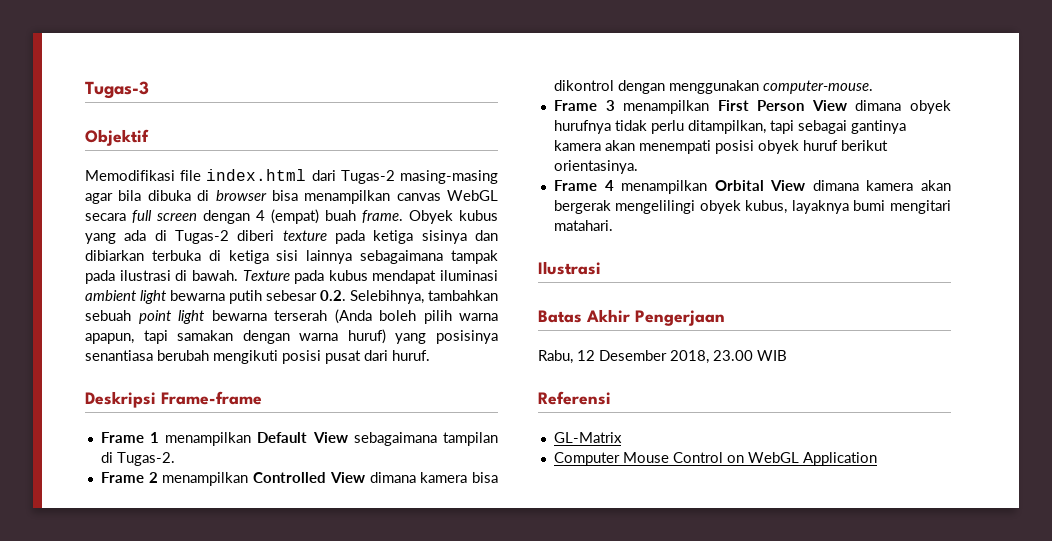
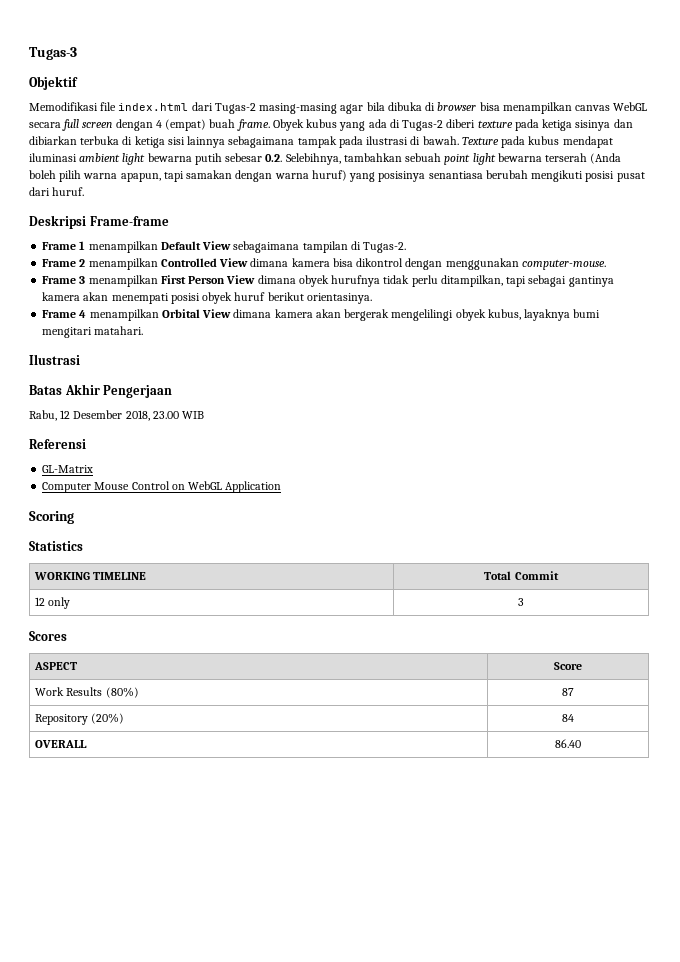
(877, 459) none -> [29,511,74,524] [29,541,83,551] [34,572,147,580] [484,571,559,580] [35,597,71,609] [518,598,524,606] [29,631,67,641] [34,662,78,670] [554,662,582,670] [35,687,139,698] [562,688,574,696] [35,713,125,725] [562,714,574,722] [35,740,88,748] [555,739,581,748] // Scoring // Statistics // WORKING TIMELINE | Total Commit // 12 only | 3 // Scores // ASPECT | Score // Work Results (80%) | 87 // Repository (20%) | 84 // OVERALL | 86.40

